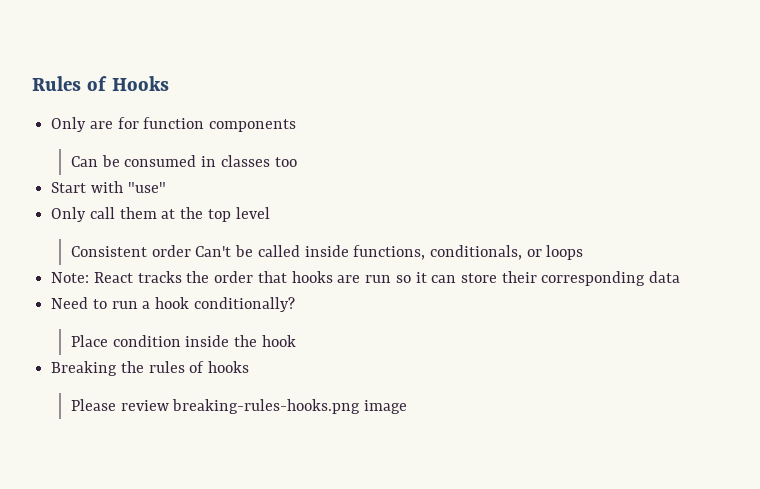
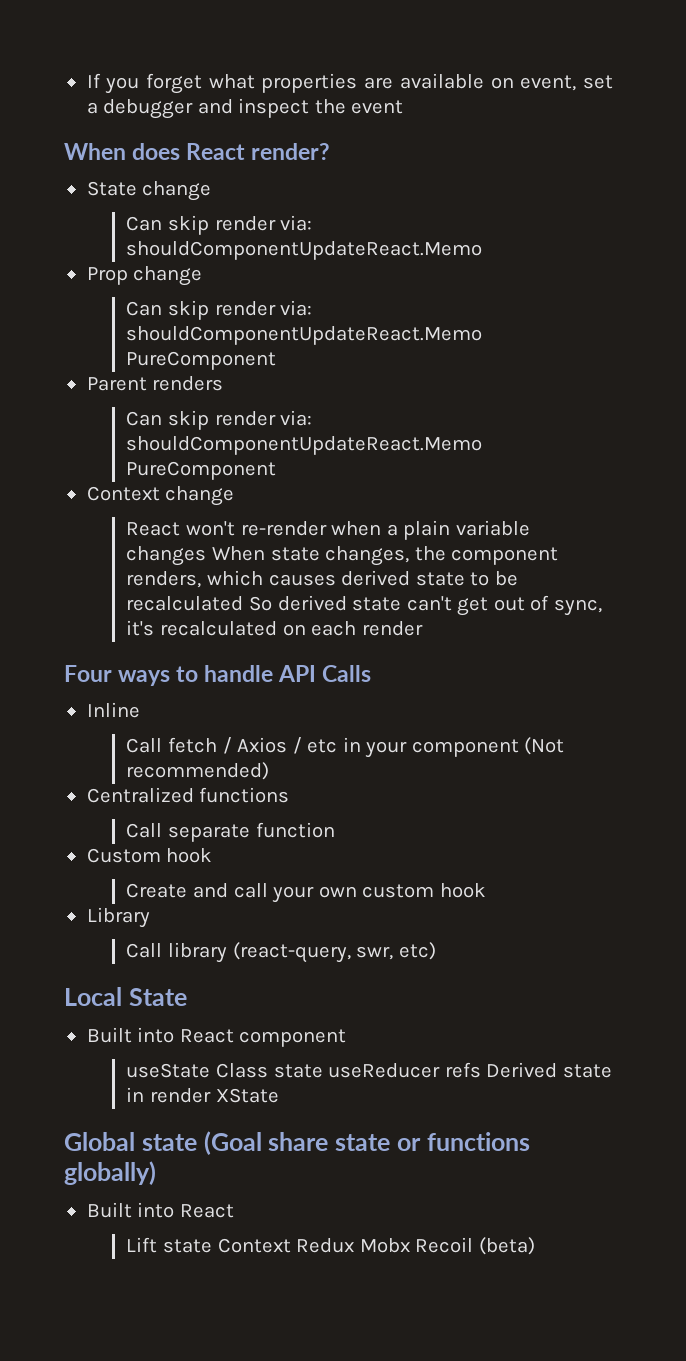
[32,76,169,91] [51,117,297,132] [70,155,297,167] [51,181,166,193] [51,207,270,222] [70,245,584,260] [51,271,681,286] [51,297,295,312] [70,335,296,347] [51,361,250,376] [70,399,408,414] Rules of Hooks // Only are for function components // Can be consumed in classes too // Start with "use" // Only call them at the top level // Consistent order Can't be called inside functions, conditionals, or loops // Note: React tracks the order that hooks are run so it can store their corresponding data // Need to run a hook conditionally? // Place condition inside the hook // Breaking the rules of hooks // Please review breaking-rules-hooks.png image -> [86,73,614,94] [86,98,404,119] [64,143,331,160] [86,181,212,201] [126,215,313,235] [126,241,483,260] [86,266,203,286] [126,300,313,320] [126,326,483,345] [126,351,277,370] [86,376,224,391] [126,410,313,430] [126,436,483,455] [126,461,277,480] [86,486,235,506] [126,520,530,540] [126,546,559,566] [126,570,518,588] [126,595,602,616] [126,620,423,636] [64,665,372,686] [86,702,140,718] [126,737,565,758] [126,762,270,780] [86,787,290,803] [126,822,335,842] [86,848,213,863] [126,883,486,903] [86,907,150,928] [126,942,436,963] [64,987,187,1006] [86,1027,347,1047] [126,1062,612,1078] [126,1087,279,1103] [64,1131,530,1155] [64,1161,156,1185] [86,1202,234,1218] [126,1237,535,1255] If you forget what properties are available on event, set a debugger and inspect the event // When does React render? // State change // Can skip render via: shouldComponentUpdateReact.Memo // Prop change // Can skip render via: shouldComponentUpdateReact.Memo PureComponent // Parent renders // Can skip render via: shouldComponentUpdateReact.Memo PureComponent // Context change // React won't re-render when a plain variable changes When state changes, the component renders, which causes derived state to be recalculated So derived state can't get out of sync, it's recalculated on each render // Four ways to handle API Calls // Inline // Call fetch / Axios / etc in your component (Not recommended) // Centralized functions // Call separate function // Custom hook // Create and call your own custom hook // Library // Call library (react-query, swr, etc) // Local State // Built into React component // useState Class state useReducer refs Derived state in render XState // Global state (Goal share state or functions globally) // Built into React // Lift state Context Redux Mobx Recoil (beta)

